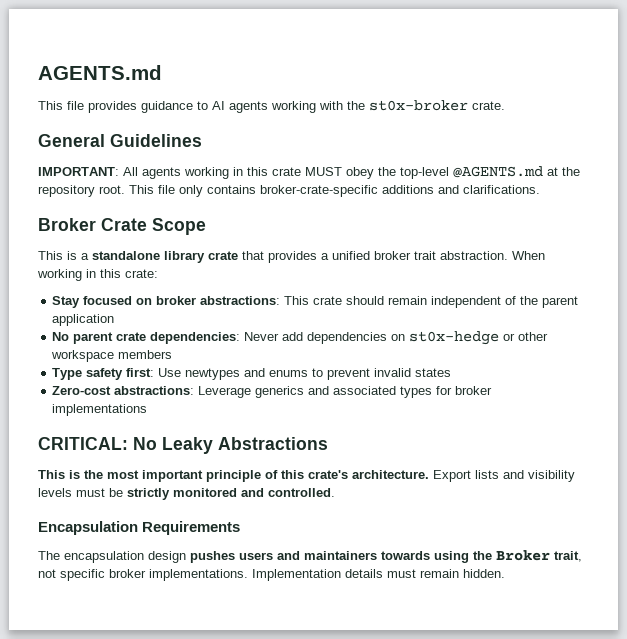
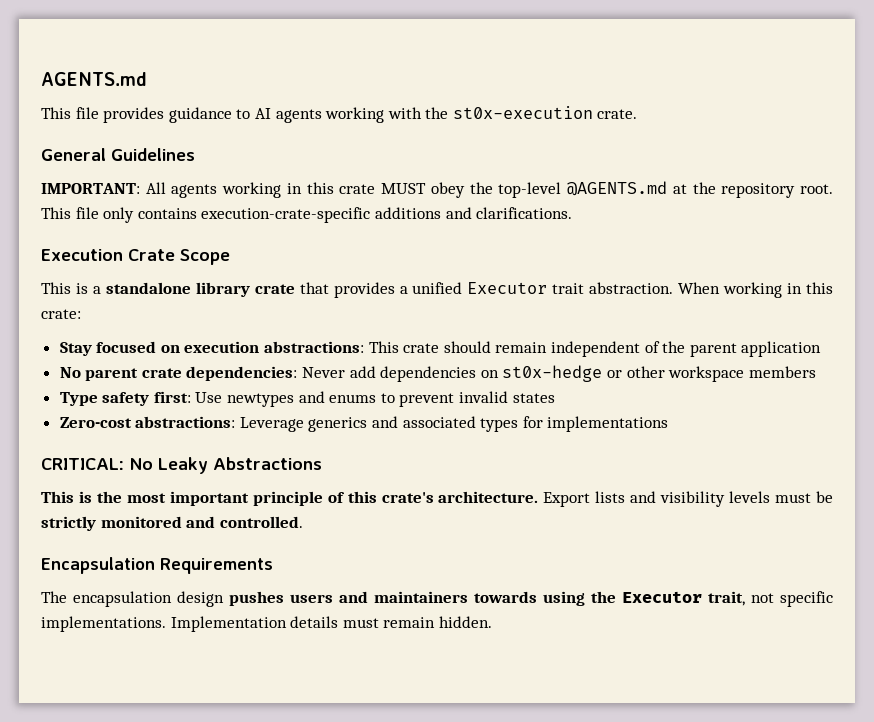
[369,100,468,111] st0x-broker -> [452,106,593,119] st0x-execution
[260,185,378,197] broker-crate-specific -> [201,207,371,223] execution-crate-specific
[38,218,96,231] Broker -> [41,249,123,261] Execution
[374,251,411,260] broker -> [467,282,548,294] Executor
[156,296,197,305] broker -> [184,341,260,353] execution
[455,386,493,395] broker -> (543, 422) none
[496,550,550,561] Broker -> [622,591,702,603] Executor
[109,569,146,578] broker -> (833, 599) none

